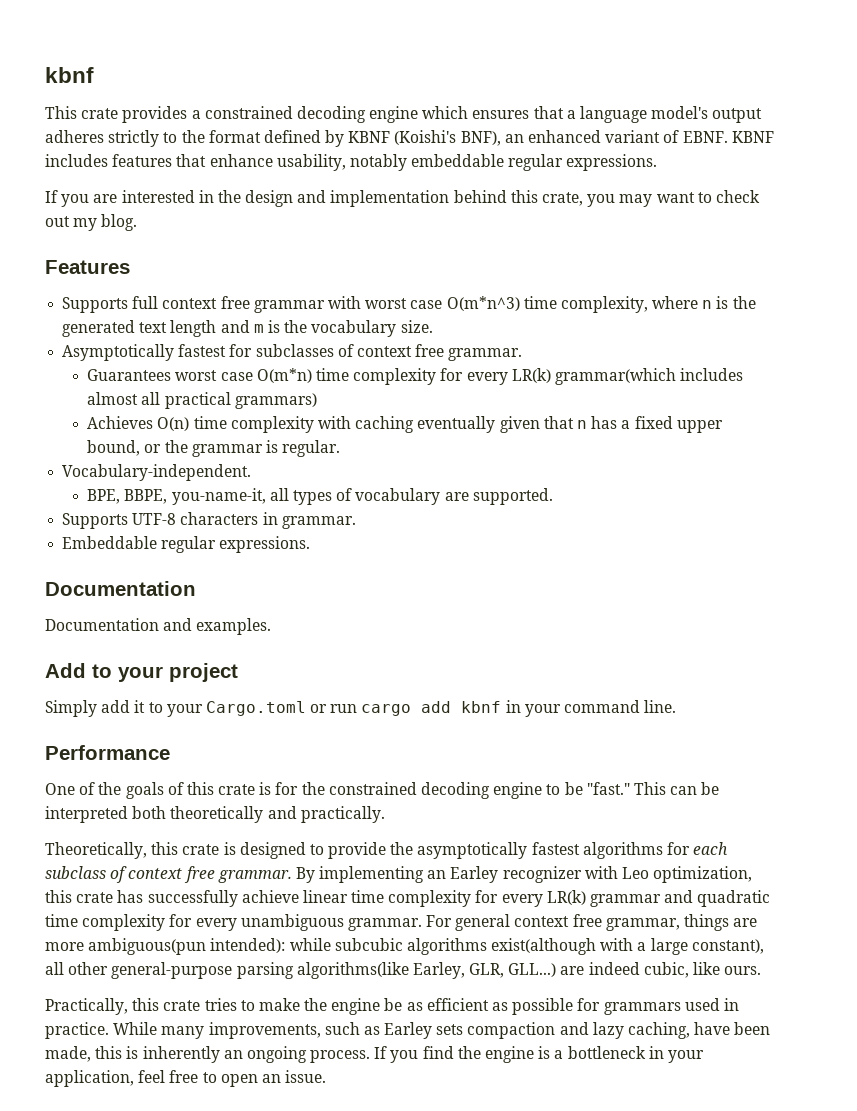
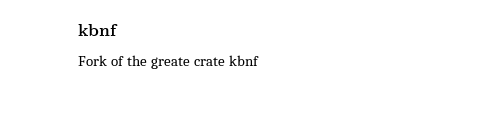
[45,106,763,123] [45,130,774,147] [45,154,658,171] [45,190,760,207] [45,214,138,231] [45,260,130,274] [62,296,756,313] [62,320,433,337] [62,344,523,361] [87,368,744,385] [87,392,317,409] [87,416,723,433] [87,440,341,457] [62,464,252,481] [87,488,553,505] [62,512,356,529] [62,536,311,553] [45,581,196,596] [45,618,272,635] [45,663,238,682] [45,700,677,717] [45,745,170,760] [45,782,720,799] [45,806,385,823] [45,842,729,859] [45,866,753,883] [45,890,771,907] [45,914,758,931] [45,938,764,955] [45,962,762,979] [45,998,739,1015] [45,1022,771,1039] [45,1046,704,1063] [45,1070,327,1087] This crate provides a constrained decoding engine which ensures that a language model's output adheres strictly to the format defined by KBNF (Koishi's BNF), an enhanced variant of EBNF. KBNF includes features that enhance usability, notably embeddable regular expressions. // If you are interested in the design and implementation behind this crate, you may want to check out my blog. // Features // Supports full context free grammar with worst case O(m*n^3) time complexity, where n is the generated text length and m is the vocabulary size. // Asymptotically fastest for subclasses of context free grammar. // Guarantees worst case O(m*n) time complexity for every LR(k) grammar(which includes almost all practical grammars) // Achieves O(n) time complexity with caching eventually given that n has a fixed upper bound, or the grammar is regular. // Vocabulary-independent. // BPE, BBPE, you-name-it, all types of vocabulary are supported. // Supports UTF-8 characters in grammar. // Embeddable regular expressions. // Documentation // Documentation and examples. // Add to your project // Simply add it to your Cargo.toml or run cargo add kbnf in your command line. // Performance // One of the goals of this crate is for the constrained decoding engine to be "fast." This can be interpreted both theoretically and practically. // Theoretically, this crate is designed to provide the asymptotically fastest algorithms for each subclass of context free grammar. By implementing an Earley recognizer with Leo optimization, this crate has successfully achieve linear time complexity for every LR(k) grammar and quadratic time complexity for every unambiguous grammar. For general context free grammar, things are more ambiguous(pun intended): while subcubic algorithms exist(although with a large constant), all other general-purpose parsing algorithms(like Earley, GLR, GLL...) are indeed cubic, like ours. // Practically, this crate tries to make the engine be as efficient as possible for grammars used in practice. While many improvements, such as Earley sets compaction and lazy caching, have been made, this is inherently an ongoing process. If you find the engine is a bottleneck in your application, feel free to open an issue. -> [78,55,259,69] Fork of the greate crate kbnf

